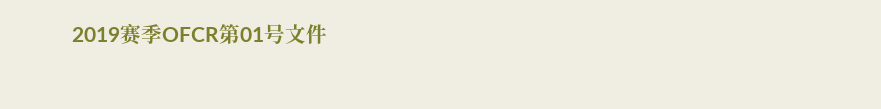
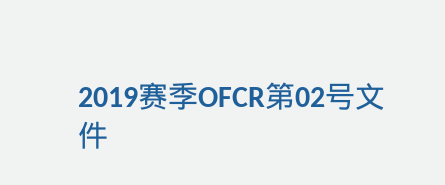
[240,27,264,42] 01 -> [295,87,325,107] 02

